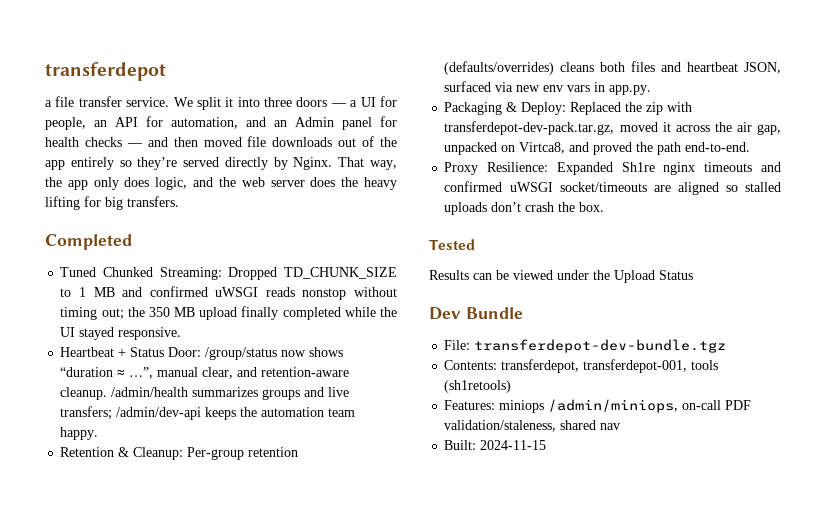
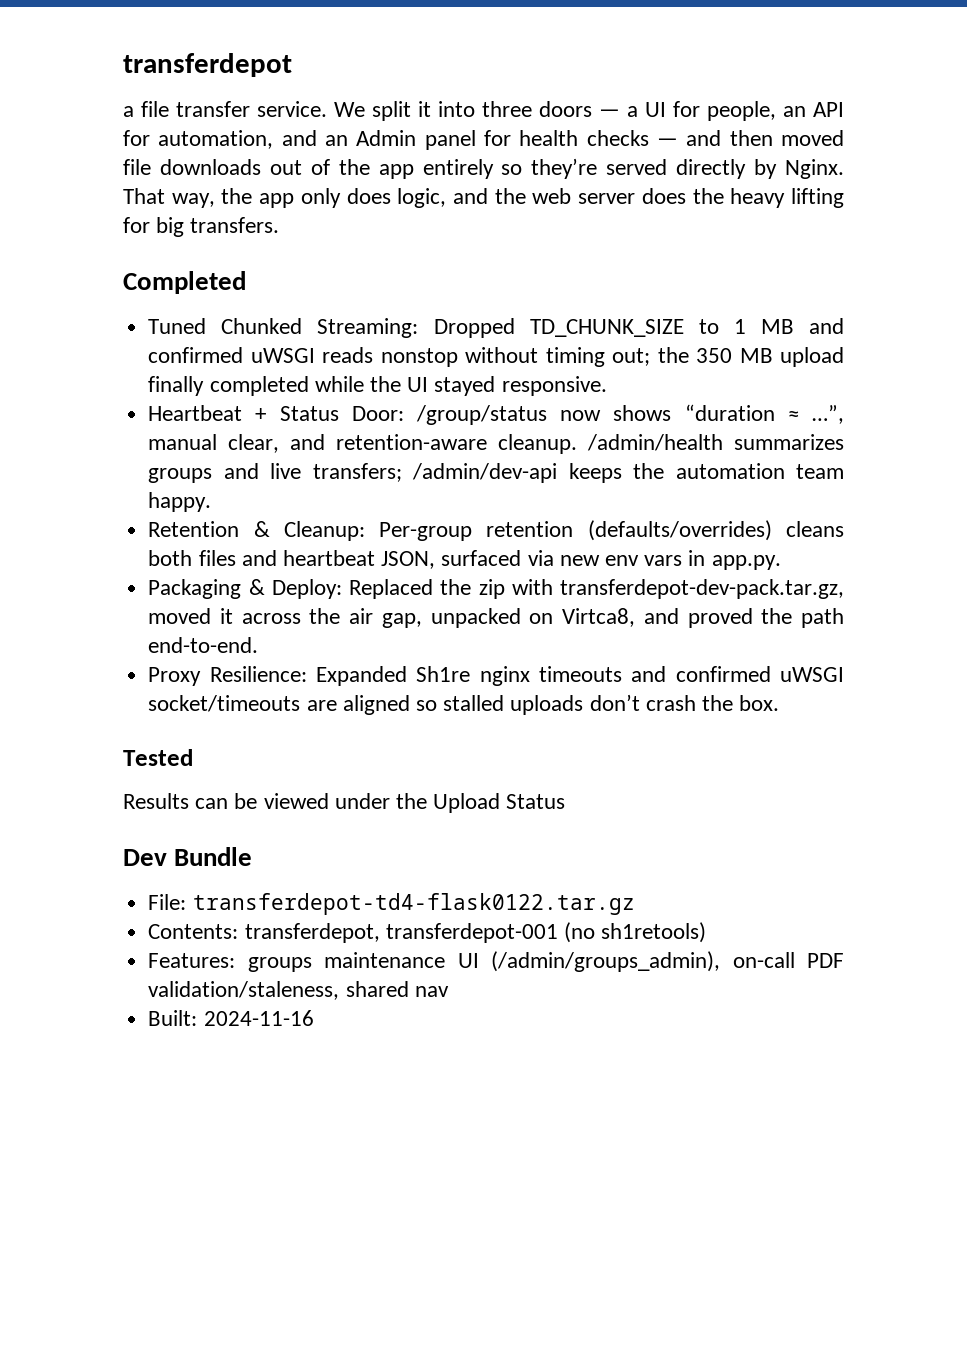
[474,339,727,353] transferdepot-dev-bundle.tgz -> [192,893,635,915] transferdepot-td4-flask0122.tar.gz
[583,359,719,373] [444,380,512,393] [444,399,679,413] transferdepot-001, tools (sh1retools) // Features: miniops /admin/miniops, -> [385,922,707,943] [148,951,721,972] transferdepot-001 (no sh1retools) // Features: groups maintenance UI (/admin/groups_admin),
[480,440,547,450] 2024-11-15 -> [203,1010,314,1026] 2024-11-16

